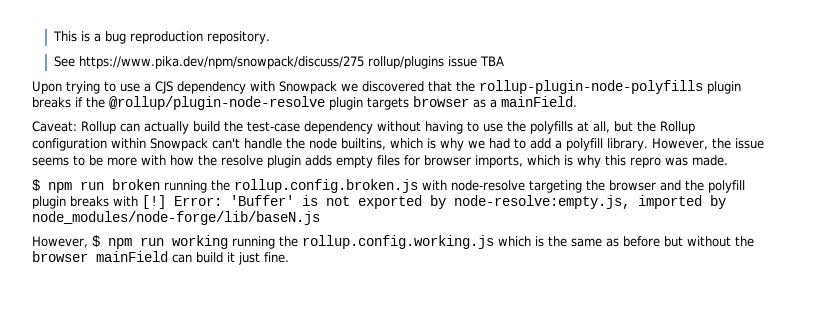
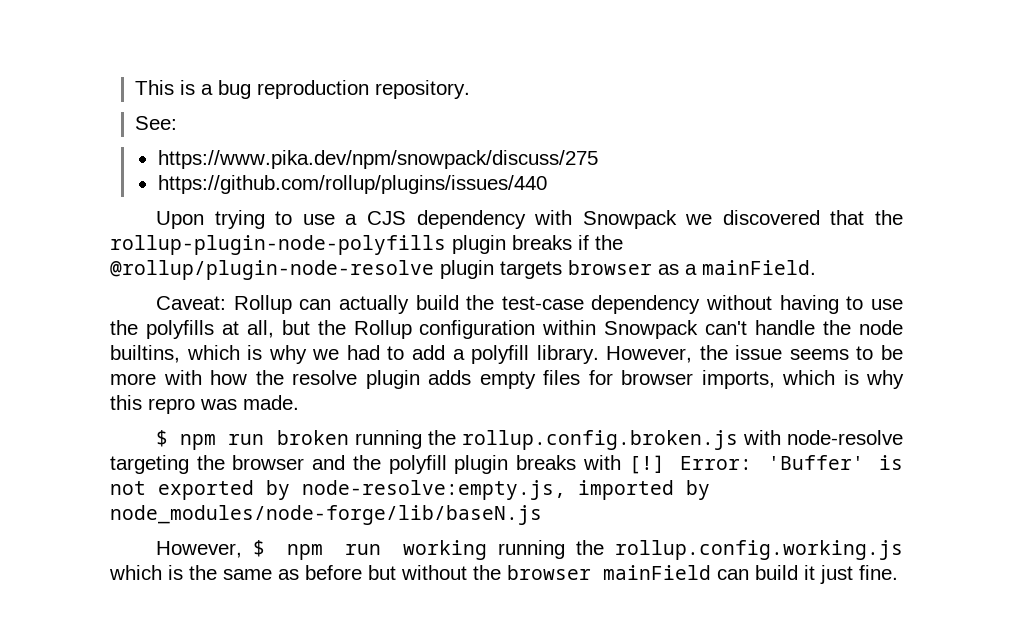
[53,56,75,67] See -> [135,116,178,130] See: //
[367,56,504,69] rollup/plugins issue TBA -> [157,175,547,194] // https://github.com/rollup/plugins/issues/440

